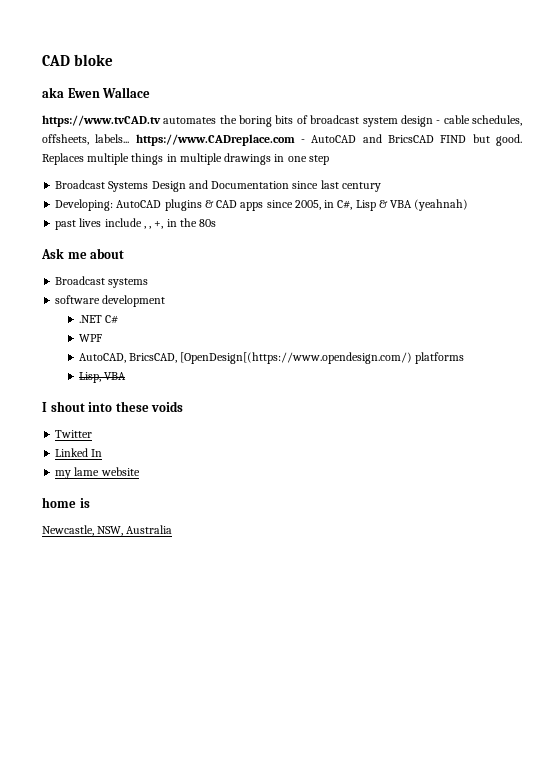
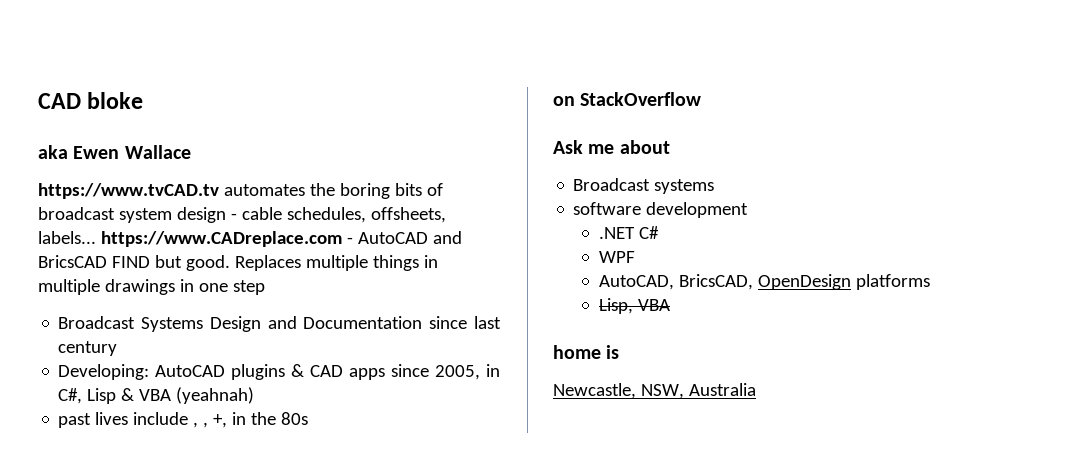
(217, 223) none -> [553,92,702,106] // on StackOverflow
[180,352,413,364] [OpenDesign[(https://www.opendesign.com/) -> [757,274,851,290] OpenDesign
[42,401,184,412] [55,430,93,438] [55,448,103,457] [55,467,140,479] // I shout into these voids // Twitter // Linked In // my lame website -> (670, 305) none

